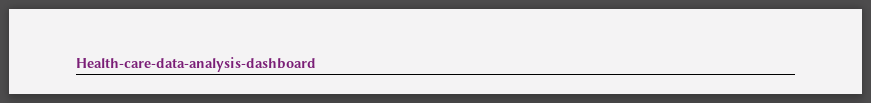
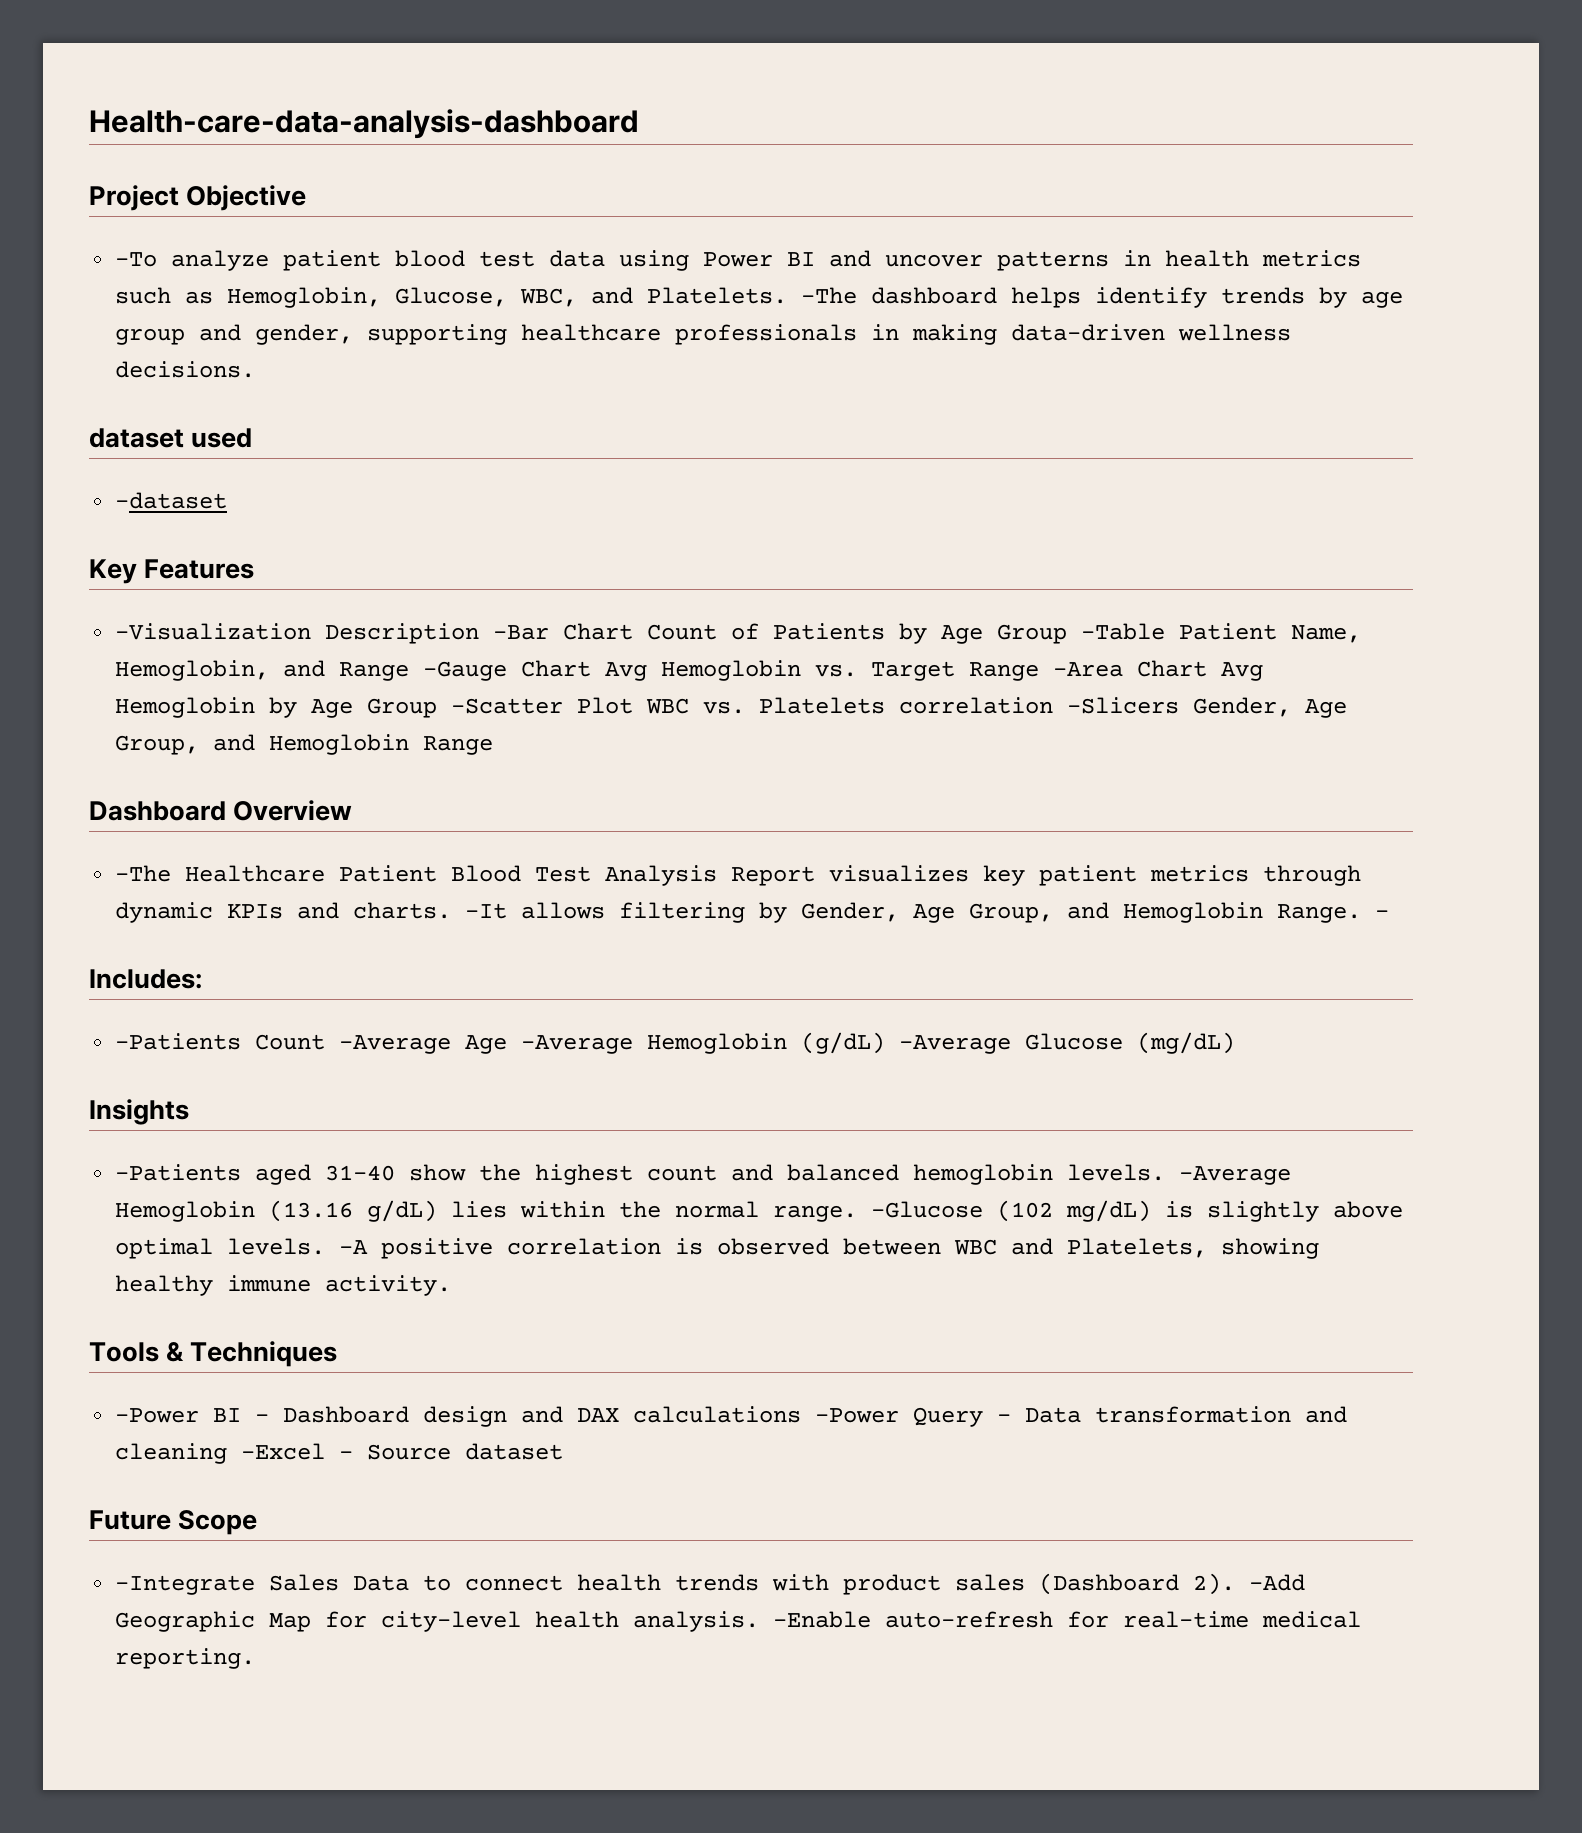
(316, 64) none -> [89,185,307,211] [115,250,1362,271] [115,287,1404,308] [115,324,1292,345] [115,361,256,378] [89,428,253,448] [115,492,228,509] [89,559,255,584] [115,623,1362,644] [115,660,1264,681] [115,697,1348,718] [115,734,494,755] [89,800,353,821] [115,865,1362,886] [115,902,1390,923] [89,969,202,989] [115,1032,1236,1054] [89,1099,189,1125] [115,1164,1292,1185] [115,1200,1404,1222] [115,1238,1320,1259] [115,1275,452,1296] [89,1341,338,1367] [115,1406,1348,1427] [115,1443,564,1464] [89,1510,258,1535] [115,1573,1306,1595] [115,1611,1362,1632] [115,1648,256,1669] // Project Objective // -To analyze patient blood test data using Power BI and uncover patterns in health metrics such as Hemoglobin, Glucose, WBC, and Platelets. -The dashboard helps identify trends by age group and gender, supporting healthcare professionals in making data-driven wellness decisions. // dataset used // -dataset // Key Features // -Visualization Description -Bar Chart Count of Patients by Age Group -Table Patient Name, Hemoglobin, and Range -Gauge Chart Avg Hemoglobin vs. Target Range -Area Chart Avg Hemoglobin by Age Group -Scatter Plot WBC vs. Platelets correlation -Slicers Gender, Age Group, and Hemoglobin Range // Dashboard Overview // -The Healthcare Patient Blood Test Analysis Report visualizes key patient metrics through dynamic KPIs and charts. -It allows filtering by Gender, Age Group, and Hemoglobin Range. - // Includes: // -Patients Count -Average Age -Average Hemoglobin (g/dL) -Average Glucose (mg/dL) // Insights // -Patients aged 31–40 show the highest count and balanced hemoglobin levels. -Average Hemoglobin (13.16 g/dL) lies within the normal range. -Glucose (102 mg/dL) is slightly above optimal levels. -A positive correlation is observed between WBC and Platelets, showing healthy immune activity. // Tools & Techniques // -Power BI – Dashboard design and DAX calculations -Power Query – Data transformation and cleaning -Excel – Source dataset // Future Scope // -Integrate Sales Data to connect health trends with product sales (Dashboard 2). -Add Geographic Map for city-level health analysis. -Enable auto-refresh for real-time medical reporting.

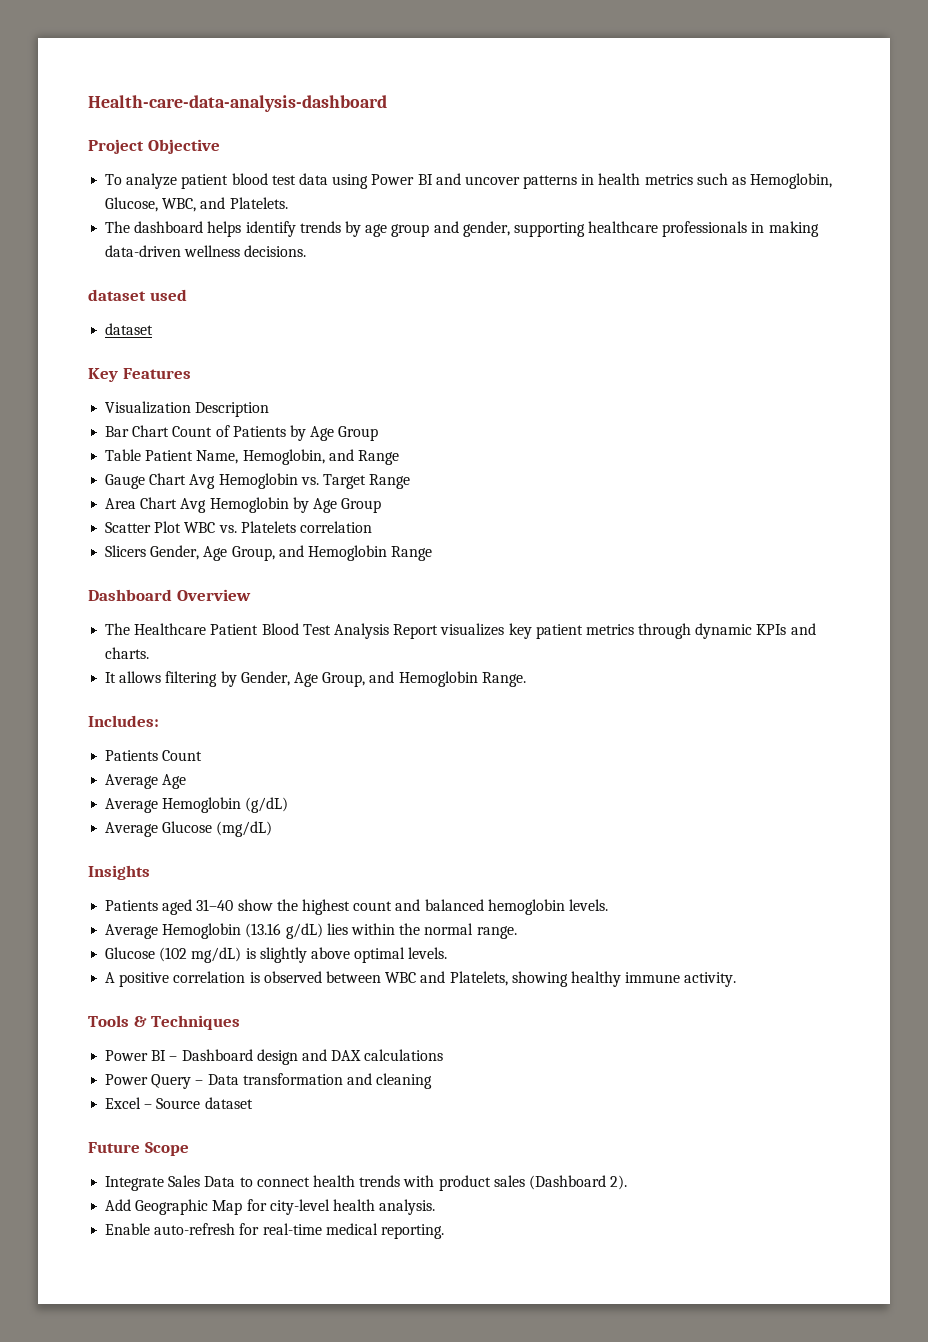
[115,252,158,267] -To -> [105,174,123,185] To
[801,287,858,304] -The -> [105,221,131,233] // The
[115,492,228,509] -dataset -> [105,323,154,335] dataset
[115,623,312,640] -Visualization -> [105,401,192,414] Visualization
[493,625,550,640] -Bar -> [105,426,130,437] // Bar
[1081,623,1166,640] -Table -> [105,449,142,461] // Table
[423,661,508,681] -Gauge -> [105,474,146,489] // Gauge
[1053,662,1124,677] -Area -> [105,498,137,509] // Area
[451,698,564,714] -Scatter -> [105,522,152,533] // Scatter
[1067,697,1180,714] -Slicers -> [105,545,147,557] // Slicers
[115,865,172,882] -The -> [105,623,131,635] The
[465,903,508,919] -It -> [105,672,117,683] // It
[1375,910,1390,918] - -> (526, 679) none
[115,1033,634,1054] -Patients Count -Average Age -Average -> [105,750,203,761] [105,774,187,789] [105,798,159,813] Patients Count // Average Age // Average
[899,1035,1012,1054] -Average -> [105,822,159,837] // Average
[115,1164,242,1181] -Patients -> [105,900,159,911] Patients
[1179,1166,1292,1185] -Average -> [105,924,159,939] // Average
[871,1201,984,1218] -Glucose -> [105,947,156,959] // Glucose
[339,1240,369,1254] -A -> [105,972,116,983] // A
[115,1408,200,1423] -Power -> [105,1050,149,1061] Power
[815,1408,900,1423] -Power -> [105,1074,149,1085] // Power
[241,1443,326,1460] -Excel -> [105,1097,142,1109] // Excel
[115,1575,256,1595] -Integrate -> [105,1176,165,1191] Integrate
[1249,1574,1306,1591] -Add -> [105,1199,132,1211] // Add
[773,1611,872,1628] -Enable -> [105,1223,151,1235] // Enable

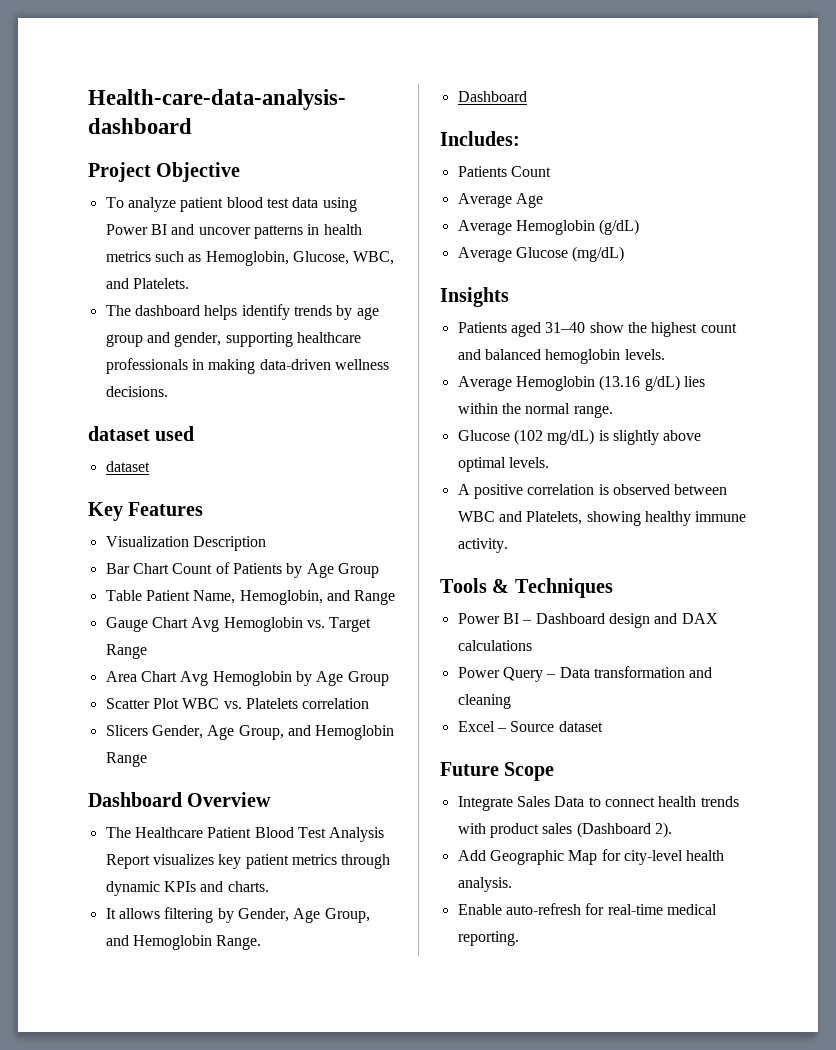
(526, 679) none -> [457,91,527,102] // Dashboard

